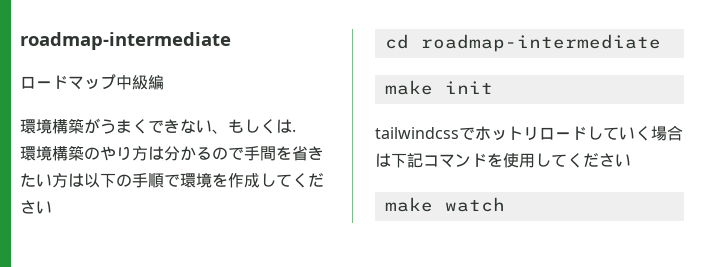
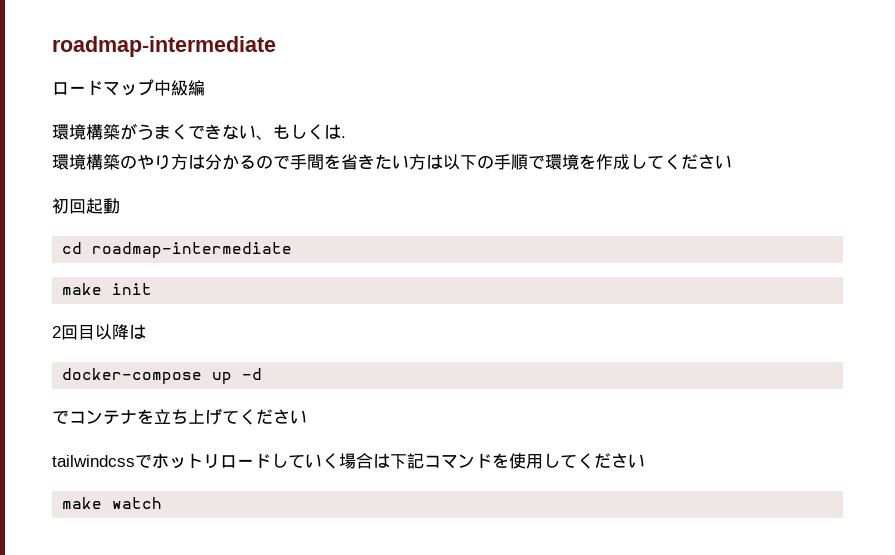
(52, 207) none -> [52,198,120,214] // 初回起動
(493, 87) none -> [52,324,146,340] [62,368,263,384] [52,408,307,425] // 2回目以降は // docker-compose up -d // でコンテナを立ち上げてください

